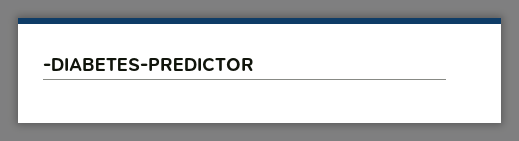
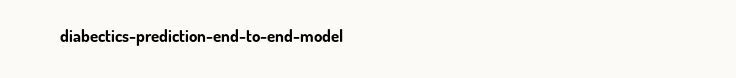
[43,57,254,72] -DIABETES-PREDICTOR -> [60,29,343,46] diabectics-prediction-end-to-end-model

